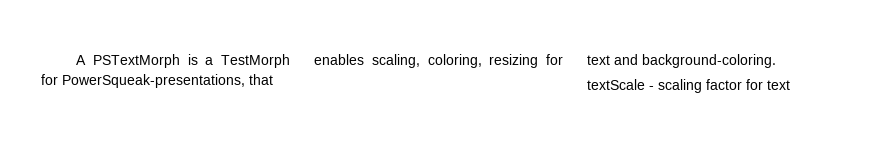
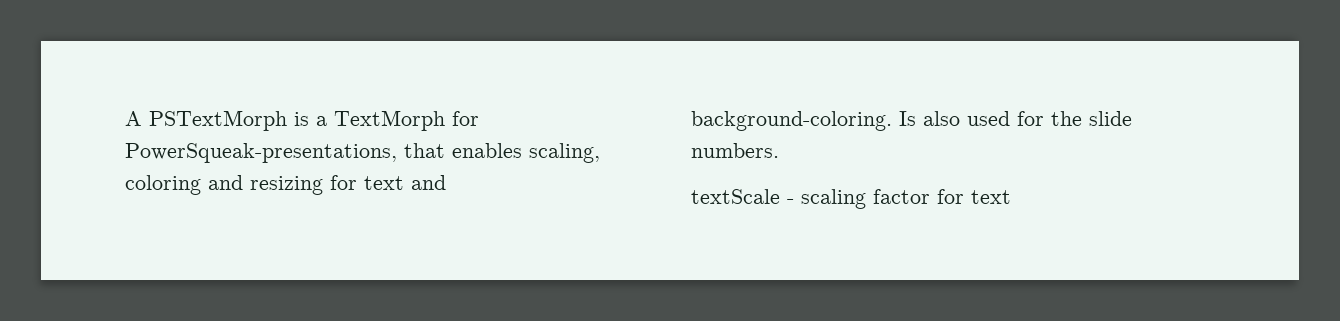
[220,54,290,68] TestMorph -> [334,110,445,131] TextMorph
[427,54,482,68] coloring, -> [125,175,243,195] coloring and
(776, 61) none -> [899,111,1132,126] [691,143,779,158] Is also used for the slide numbers.

